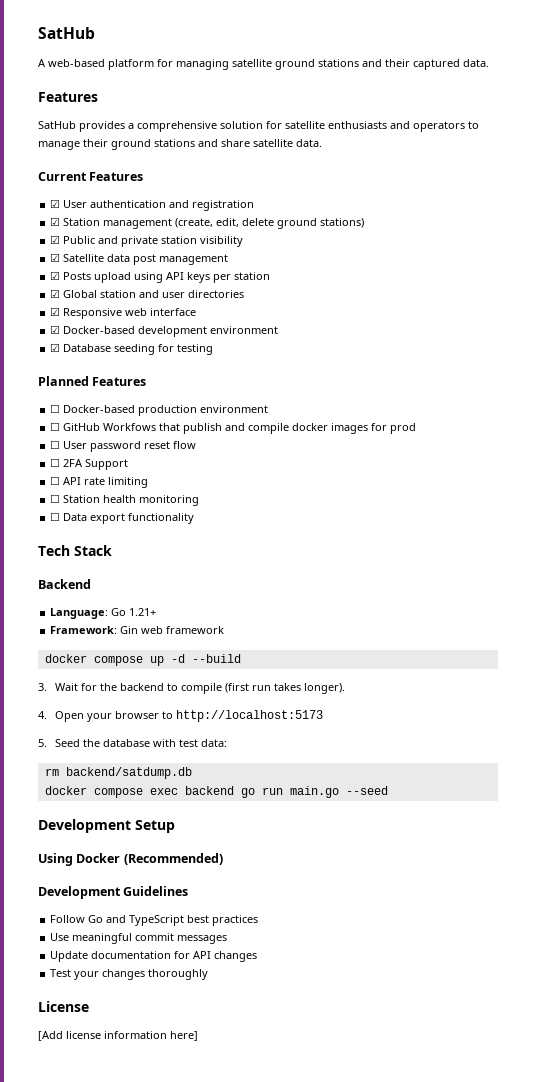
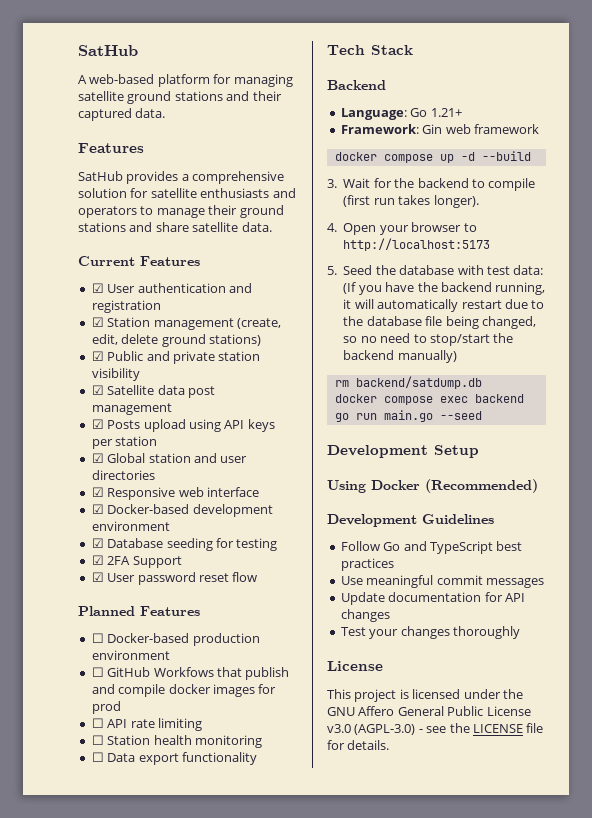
(214, 349) none -> [91,555,182,568] [91,572,258,585] // ☑ 2FA Support // ☑ User password reset flow
[50,440,197,452] [50,458,129,470] // ☐ User password reset flow // ☐ 2FA Support -> (121, 707) none
(228, 743) none -> [343,282,546,295] [343,299,545,312] [343,316,536,329] [343,333,514,346] [343,350,457,363] (If you have the backend running, it will automatically restart due to the database file being changed, so no need to stop/start the backend manually)
[38,1031,198,1041] [Add license information here] -> [327,689,523,702] [327,706,531,716] [327,723,544,735] [327,740,390,750] This project is licensed under the GNU Affero General Public License v3.0 (AGPL-3.0) - see the LICENSE file for details.

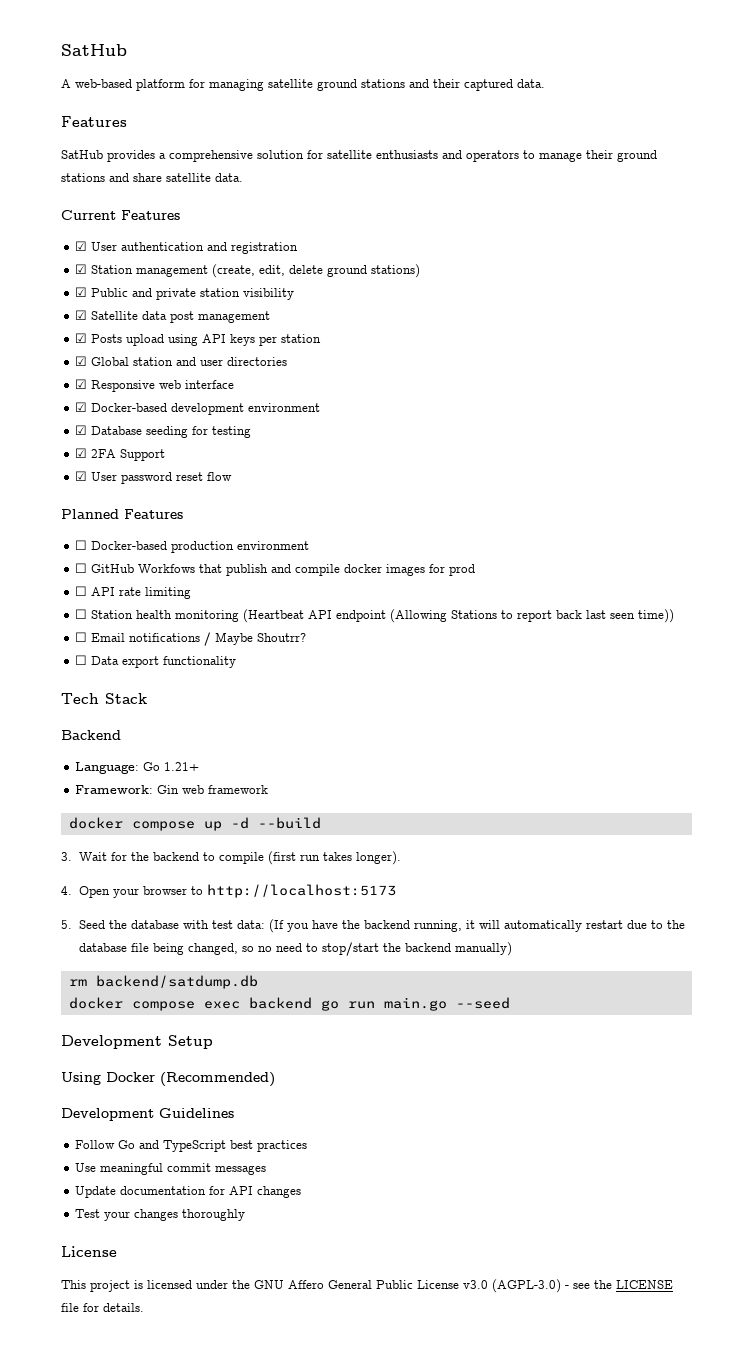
(262, 741) none -> [243,609,675,623] [75,632,307,646] (Heartbeat API endpoint (Allowing Stations to report back last seen time)) // ☐ Email notifications / Maybe Shoutrr?

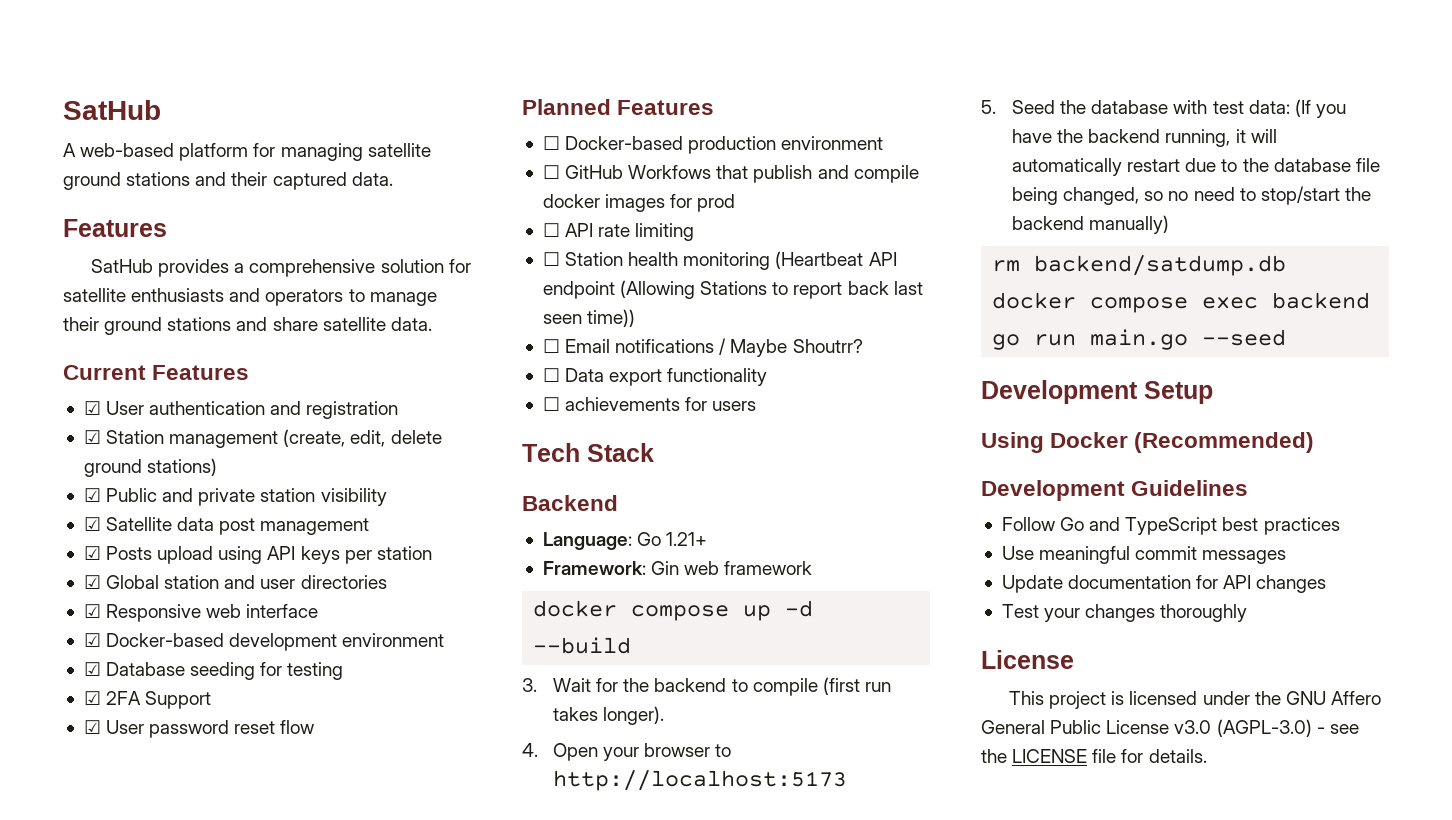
(237, 662) none -> [542,397,757,411] // ☐ achievements for users

